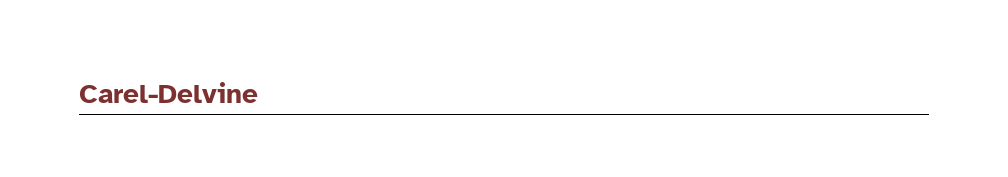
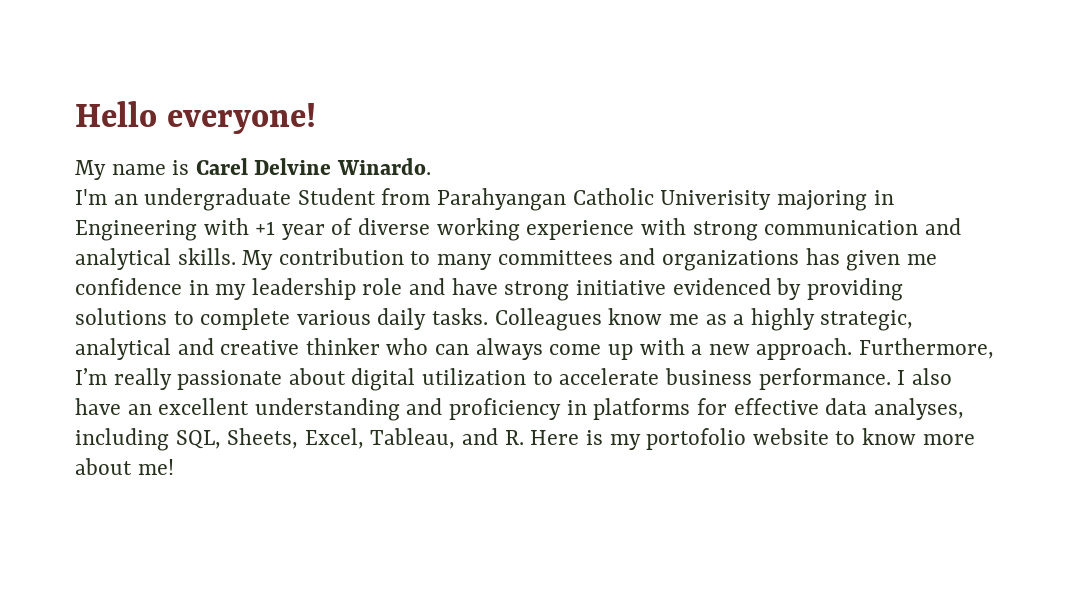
[79,82,258,103] Carel-Delvine -> [75,101,317,134] [75,158,432,180] [75,188,894,211] [75,218,961,241] [75,248,937,271] [75,278,903,301] [75,308,914,331] [75,338,994,360] [75,368,952,391] [75,398,964,421] [75,428,975,451] [75,458,174,475] Hello everyone! // My name is Carel Delvine Winardo. // I'm an undergraduate Student from Parahyangan Catholic Univerisity majoring in Engineering with +1 year of diverse working experience with strong communication and analytical skills. My contribution to many committees and organizations has given me confidence in my leadership role and have strong initiative evidenced by providing solutions to complete various daily tasks. Colleagues know me as a highly strategic, analytical and creative thinker who can always come up with a new approach. Furthermore, I’m really passionate about digital utilization to accelerate business performance. I also have an excellent understanding and proficiency in platforms for effective data analyses, including SQL, Sheets, Excel, Tableau, and R. Here is my portofolio website to know more about me!

